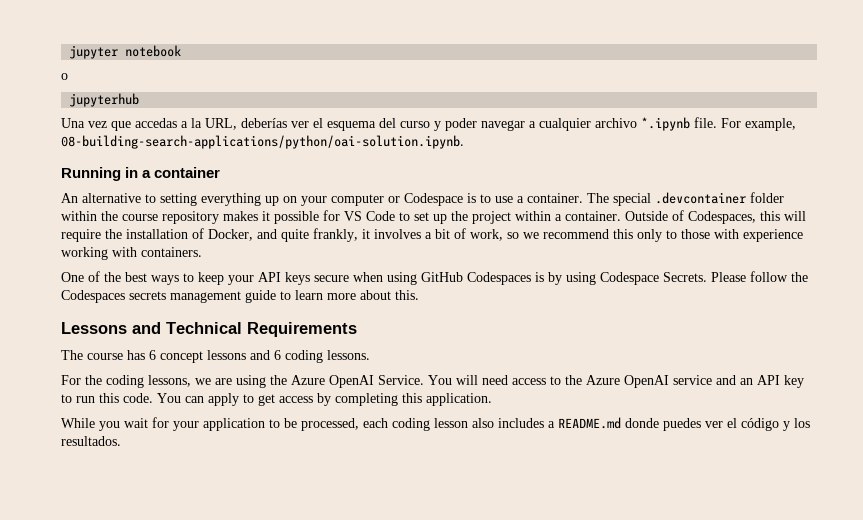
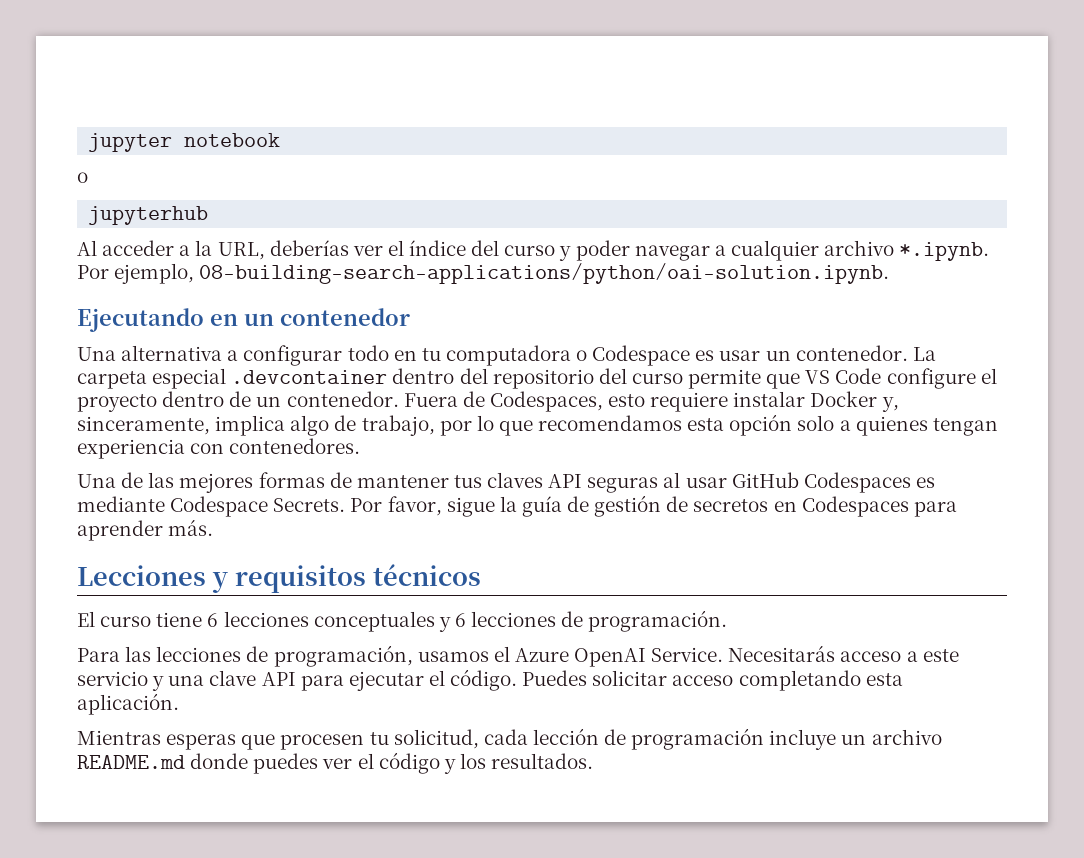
[61,118,177,131] Una vez que accedas -> [77,240,175,256] Al acceder
[327,121,376,131] esquema -> [409,240,467,256] índice
[641,117,796,131] [61,135,464,149] [61,167,221,181] [61,192,784,206] [61,210,806,224] [61,228,803,242] [61,247,202,260] [61,271,808,285] [61,290,419,303] [61,322,357,337] [61,350,370,363] [61,375,804,388] [61,393,492,406] [61,417,555,431] *.ipynb file. For example, 08-building-search-applications/python/oai-solution.ipynb. // Running in a container // An alternative to setting everything up on your computer or Codespace is to use a container. The special .devcontainer folder within the course repository makes it possible for VS Code to set up the project within a container. Outside of Codespaces, this will require the installation of Docker, and quite frankly, it involves a bit of work, so we recommend this only to those with experience working with containers. // One of the best ways to keep your API keys secure when using GitHub Codespaces is by using Codespace Secrets. Please follow the Codespaces secrets management guide to learn more about this. // Lessons and Technical Requirements // The course has 6 concept lessons and 6 coding lessons. // For the coding lessons, we are using the Azure OpenAI Service. You will need access to the Azure OpenAI service and an API key to run this code. You can apply to get access by completing this application. // While you wait for your application to be processed, each coding lesson also includes a -> [899,242,990,261] [77,263,890,284] [77,308,410,332] [77,345,936,366] [77,368,997,389] [77,391,899,412] [77,414,998,436] [77,438,361,459] [77,472,935,493] [77,495,957,517] [77,519,214,541] [77,564,481,593] [77,610,728,632] [77,645,959,667] [77,669,903,691] [77,693,179,715] [77,728,942,750] *.ipynb. Por ejemplo, 08-building-search-applications/python/oai-solution.ipynb. // Ejecutando en un contenedor // Una alternativa a configurar todo en tu computadora o Codespace es usar un contenedor. La carpeta especial .devcontainer dentro del repositorio del curso permite que VS Code configure el proyecto dentro de un contenedor. Fuera de Codespaces, esto requiere instalar Docker y, sinceramente, implica algo de trabajo, por lo que recomendamos esta opción solo a quienes tengan experiencia con contenedores. // Una de las mejores formas de mantener tus claves API seguras al usar GitHub Codespaces es mediante Codespace Secrets. Por favor, sigue la guía de gestión de secretos en Codespaces para aprender más. // Lecciones y requisitos técnicos // El curso tiene 6 lecciones conceptuales y 6 lecciones de programación. // Para las lecciones de programación, usamos el Azure OpenAI Service. Necesitarás acceso a este servicio y una clave API para ejecutar el código. Puedes solicitar acceso completando esta aplicación. // Mientras esperas que procesen tu solicitud, cada lección de programación incluye un archivo

